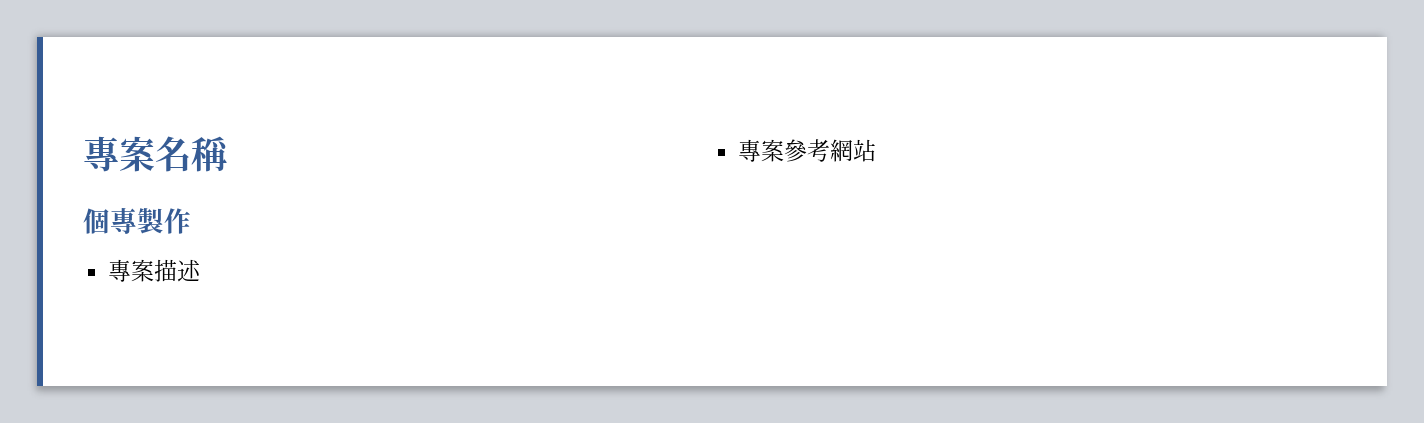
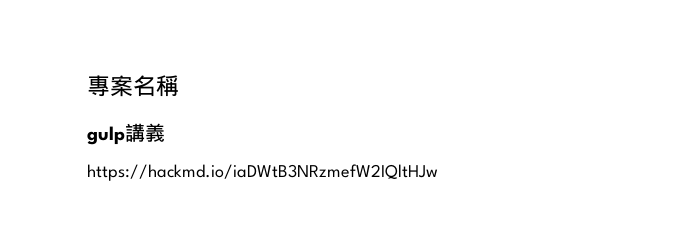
[83,207,191,234] [108,259,202,282] [738,139,877,162] 個專製作 // 專案描述 // 專案參考網站 -> [87,123,165,145] [87,164,438,181] gulp講義 // https://hackmd.io/iaDWtB3NRzmefW2IQltHJw

